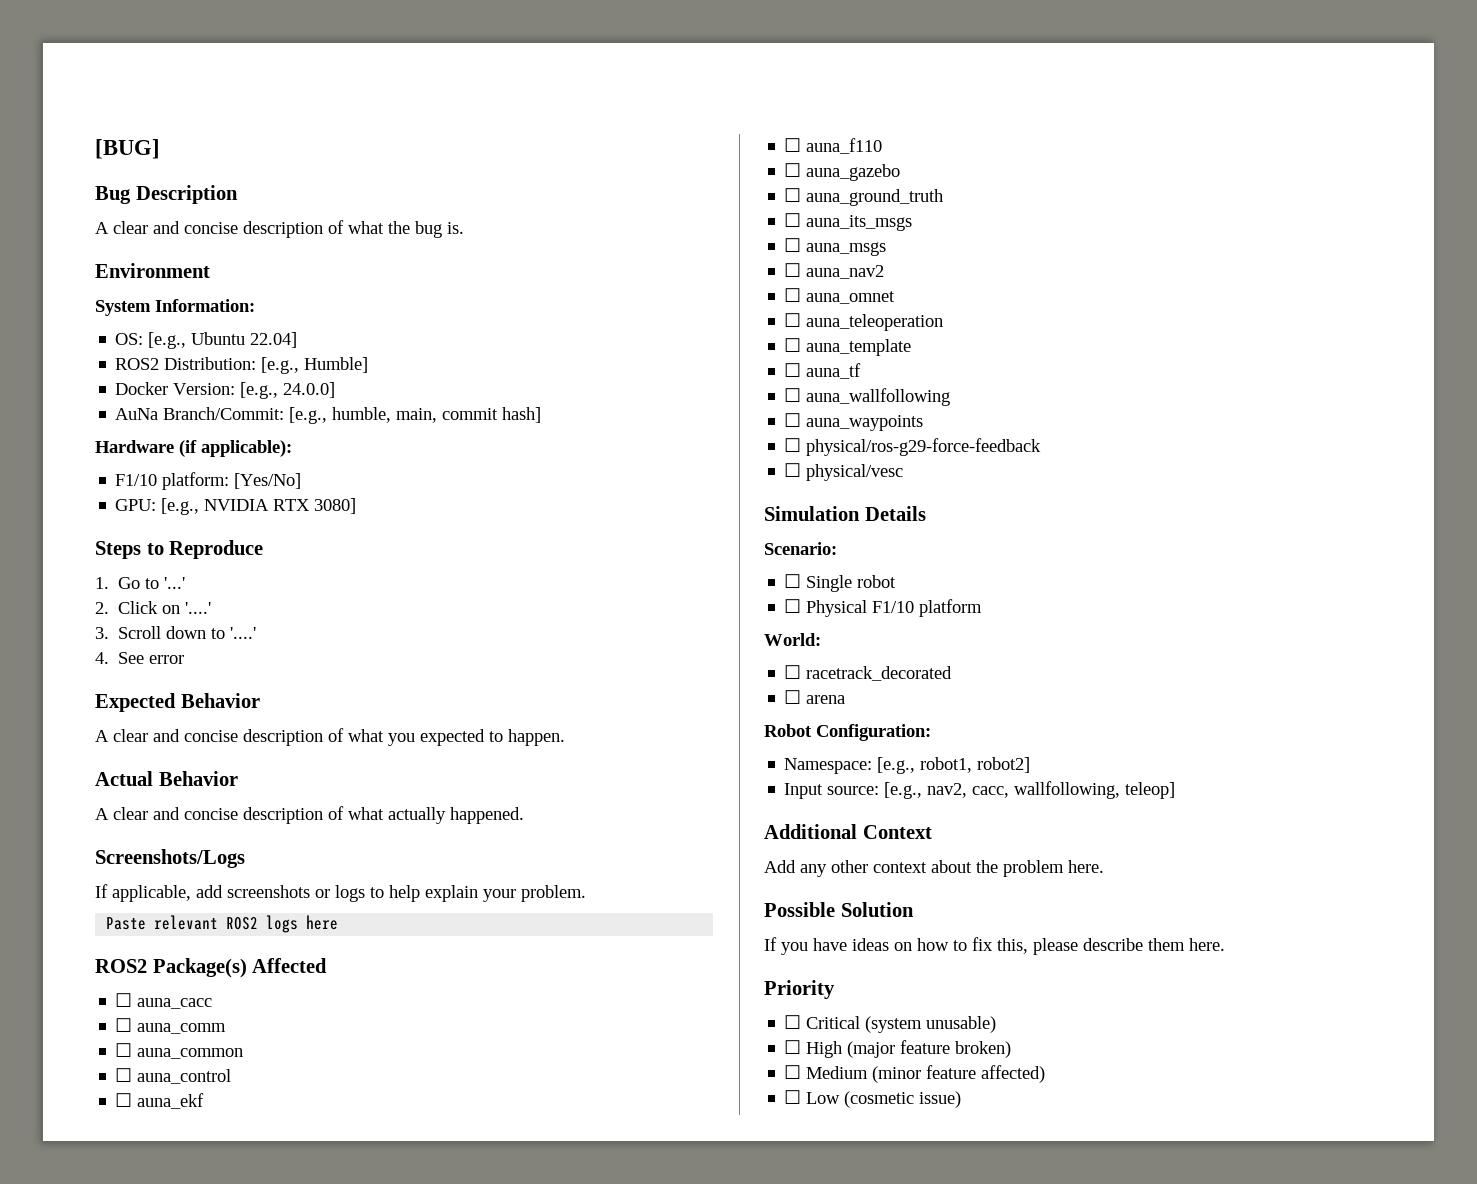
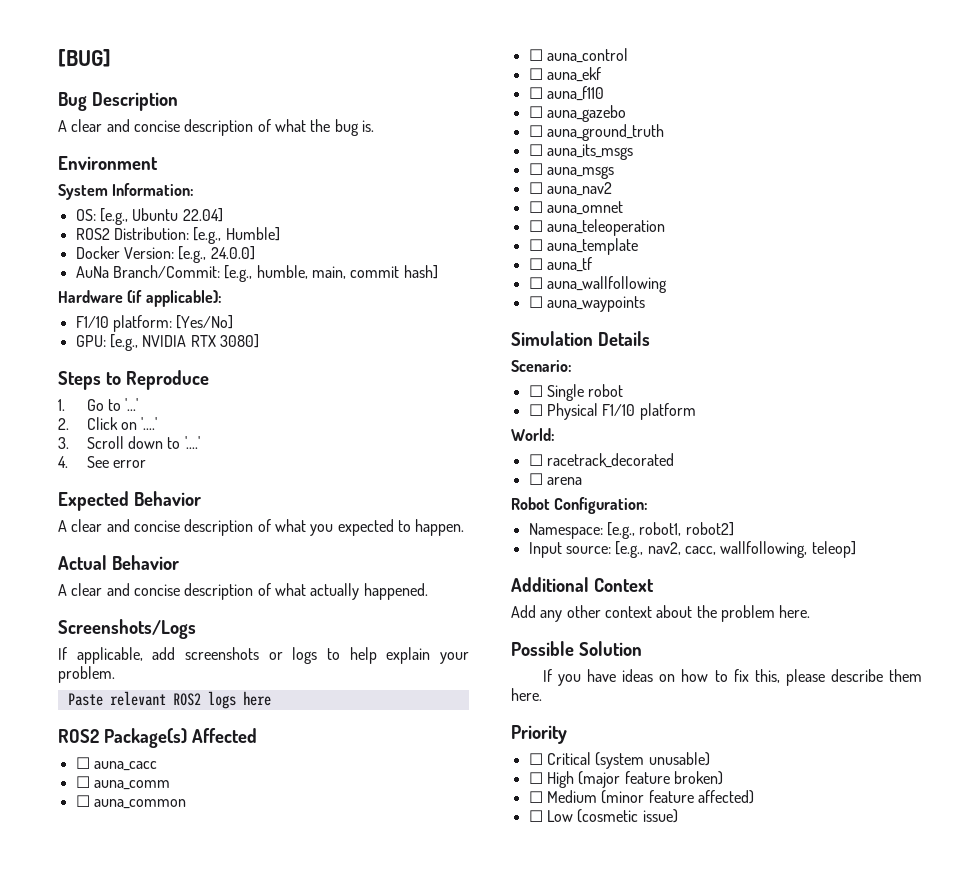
[784,438,1042,456] [784,463,904,481] // ☐ physical/ros-g29-force-feedback // ☐ physical/vesc -> (645, 304) none

